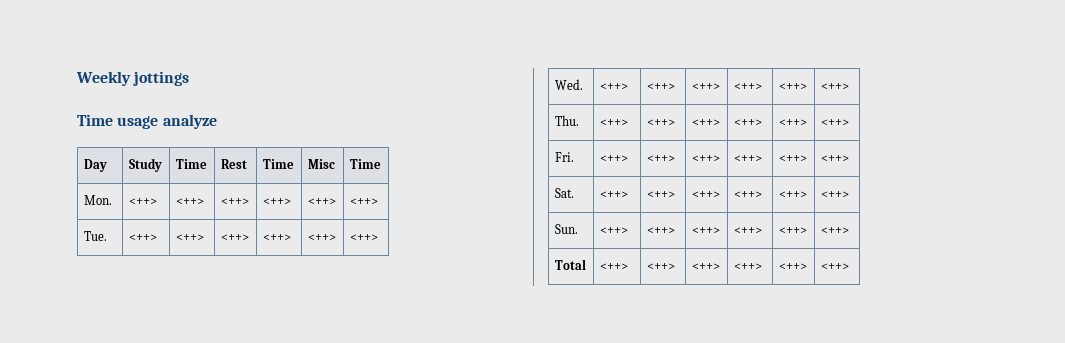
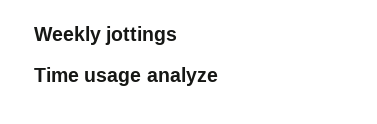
[83,159,107,172] [128,158,162,172] [175,159,207,169] [220,159,247,169] [262,159,294,169] [307,159,335,169] [349,159,381,169] [83,195,112,205] [128,198,157,205] [175,198,204,205] [220,198,249,205] [262,198,291,205] [307,198,336,205] [349,198,378,205] [83,231,107,241] [128,234,157,241] [175,234,204,241] [220,234,249,241] [262,234,291,241] [307,234,336,241] [349,234,378,241] [554,79,583,90] [599,83,628,90] [646,83,675,90] [691,83,720,90] [733,83,762,90] [778,83,807,90] [820,83,849,90] [554,115,579,126] [599,119,628,126] [646,119,675,126] [691,119,720,126] [733,119,762,126] [778,119,807,126] [820,119,849,126] [554,152,574,162] [599,155,628,162] [646,155,675,162] [691,155,720,162] [733,155,762,162] [778,155,807,162] [820,155,849,162] [554,188,574,198] [599,191,628,198] [646,191,675,198] [691,191,720,198] [733,191,762,198] [778,191,807,198] [820,191,849,198] [554,224,578,234] [599,227,628,234] [646,227,675,234] [691,227,720,234] [733,227,762,234] [778,227,807,234] [820,227,849,234] [554,259,586,270] [599,263,628,270] [646,263,675,270] [691,263,720,270] [733,263,762,270] [778,263,807,270] [820,263,849,270] // Day | Study | Time | Rest | Time | Misc | Time // Mon. | <++> | <++> | <++> | <++> | <++> | <++> // Tue. | <++> | <++> | <++> | <++> | <++> | <++> // Wed. | <++> | <++> | <++> | <++> | <++> | <++> // Thu. | <++> | <++> | <++> | <++> | <++> | <++> // Fri. | <++> | <++> | <++> | <++> | <++> | <++> // Sat. | <++> | <++> | <++> | <++> | <++> | <++> // Sun. | <++> | <++> | <++> | <++> | <++> | <++> // Total | <++> | <++> | <++> | <++> | <++> | <++> -> (218, 76) none

